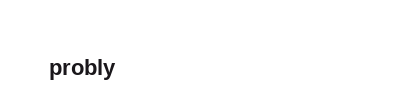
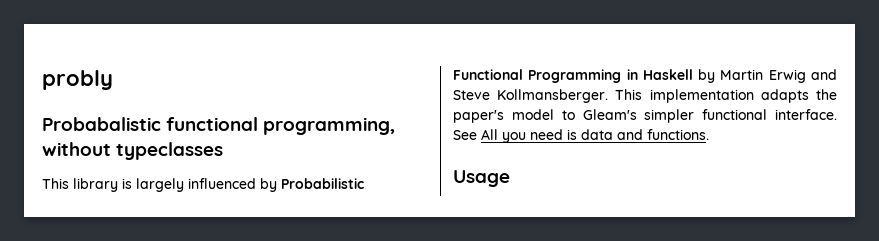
(116, 69) none -> [42,117,396,135] [42,142,224,160] [42,178,364,192] [453,69,837,83] [453,89,837,103] [453,109,837,123] [453,129,709,143] [453,170,510,187] // Probabalistic functional programming, without typeclasses // This library is largely influenced by Probabilistic Functional Programming in Haskell by Martin Erwig and Steve Kollmansberger. This implementation adapts the paper's model to Gleam's simpler functional interface. See All you need is data and functions. // Usage

